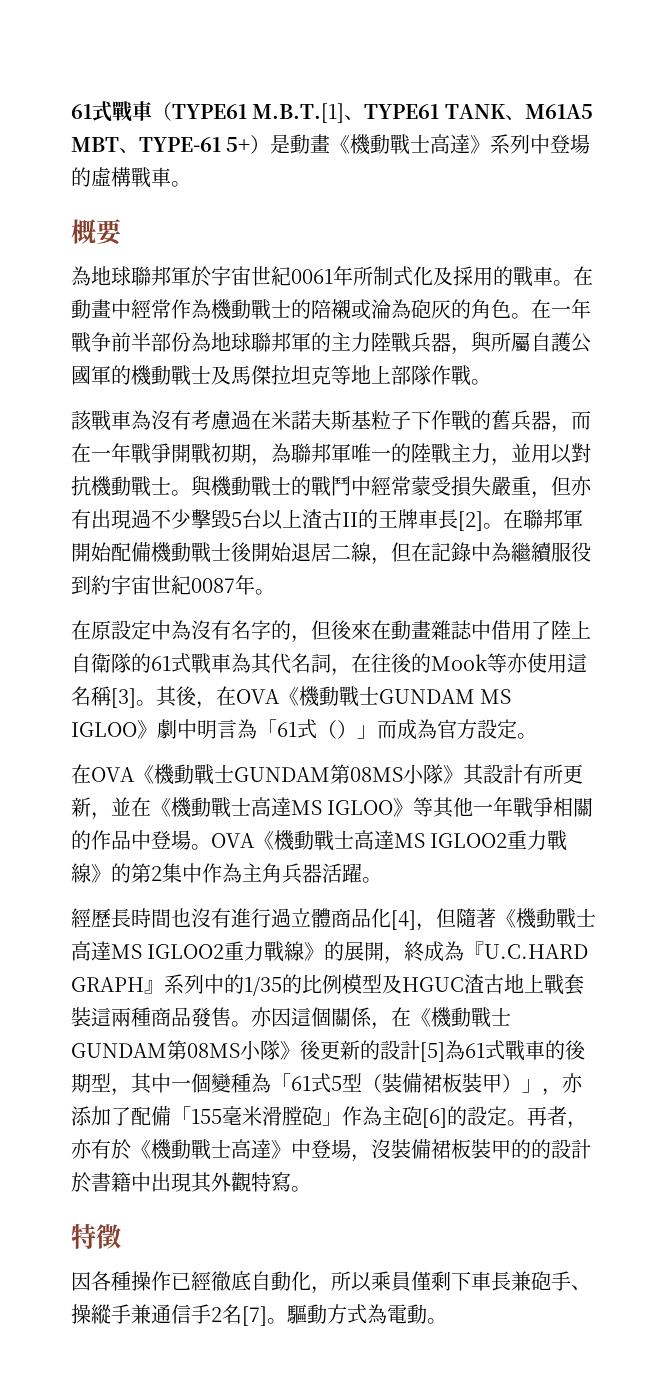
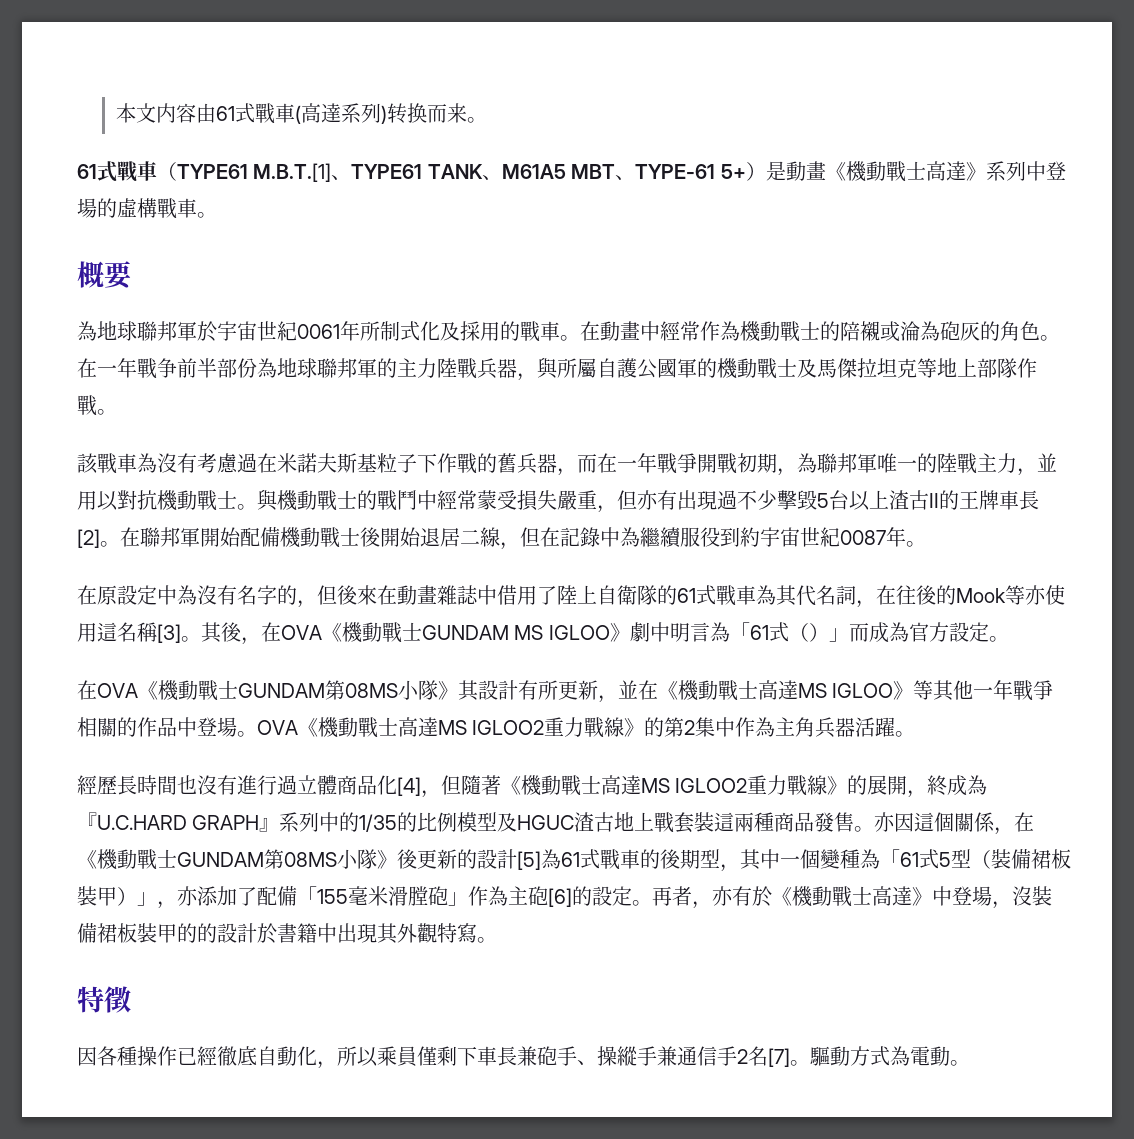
(71, 111) none -> [116,103,488,124] 本文内容由61式戰車(高達系列)转换而来。 //

